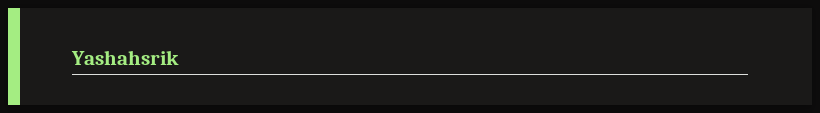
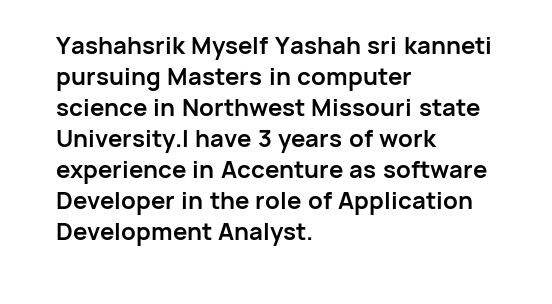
(179, 57) none -> [191,37,492,60] [56,68,413,91] [56,99,480,116] [56,130,438,153] [56,161,487,184] [56,192,474,215] [56,223,314,246] Myself Yashah sri kanneti pursuing Masters in computer science in Northwest Missouri state University.I have 3 years of work experience in Accenture as software Developer in the role of Application Development Analyst.

